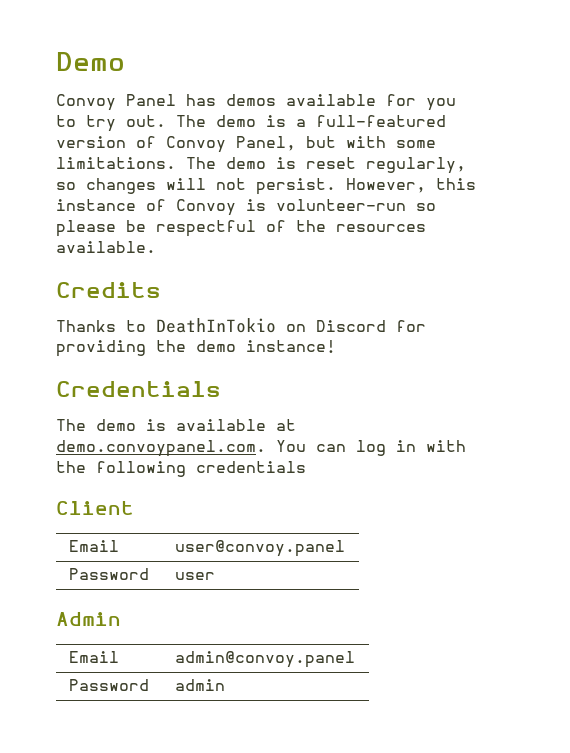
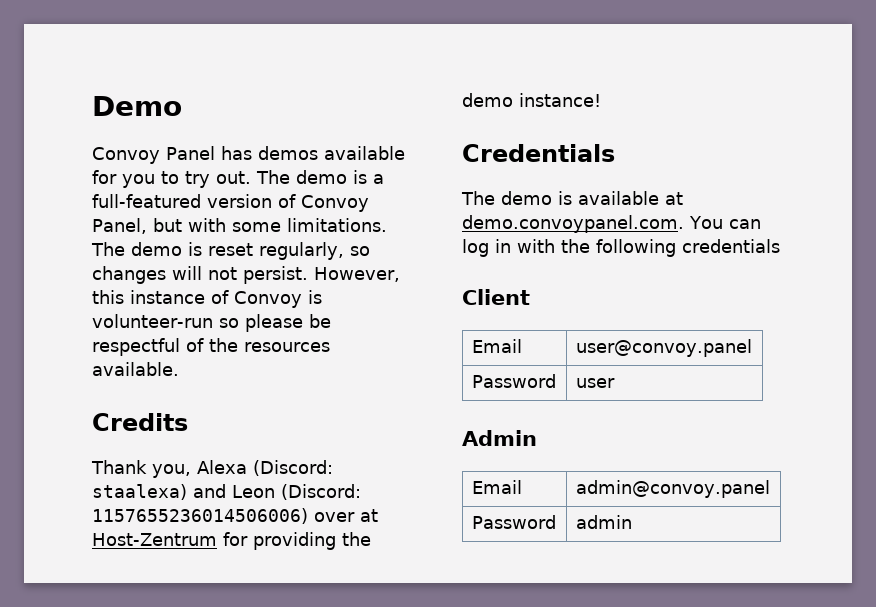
[56,318,386,333] Thanks to DeathInTokio on Discord -> [91,460,333,478] [92,484,361,500] [92,508,378,524] [92,533,217,546] Thank you, Alexa (Discord: staalexa) and Leon (Discord: 1157655236014506006) over at Host-Zentrum

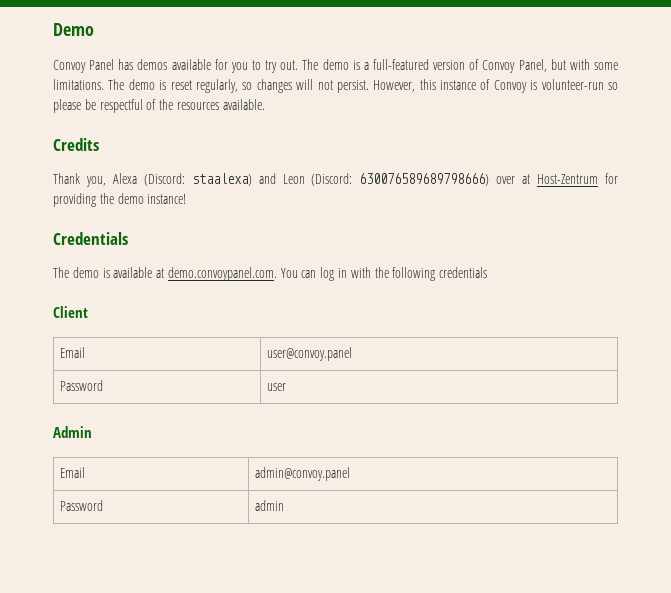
[92,508,308,524] 1157655236014506006) -> [359,173,490,186] 630076589689798666)

